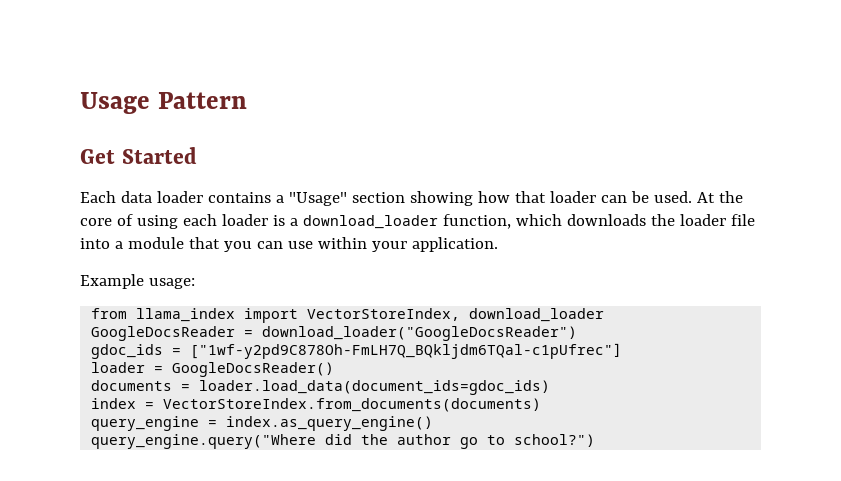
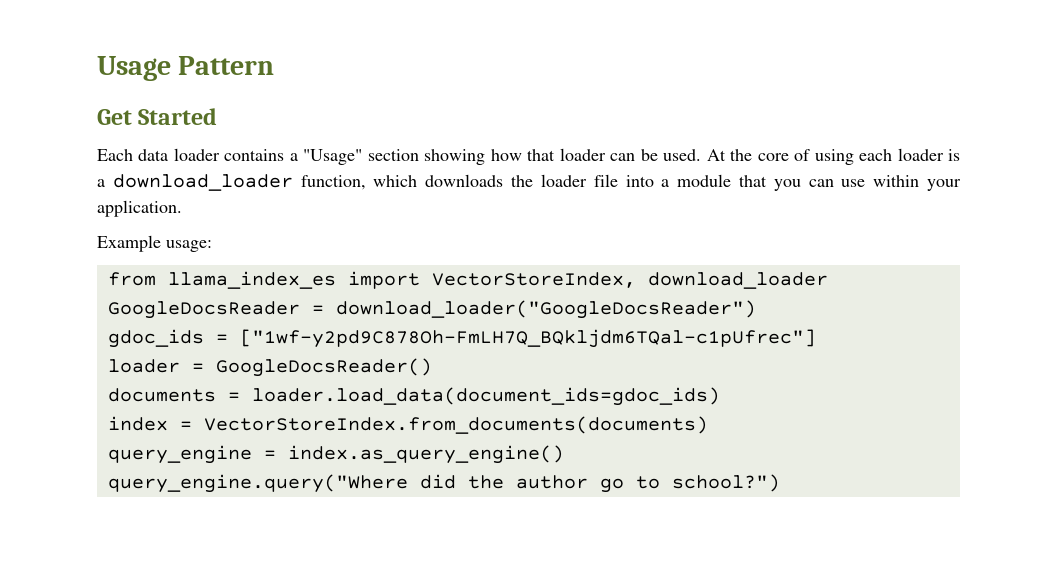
[136,308,236,322] llama_index -> [167,271,336,289] llama_index_es

